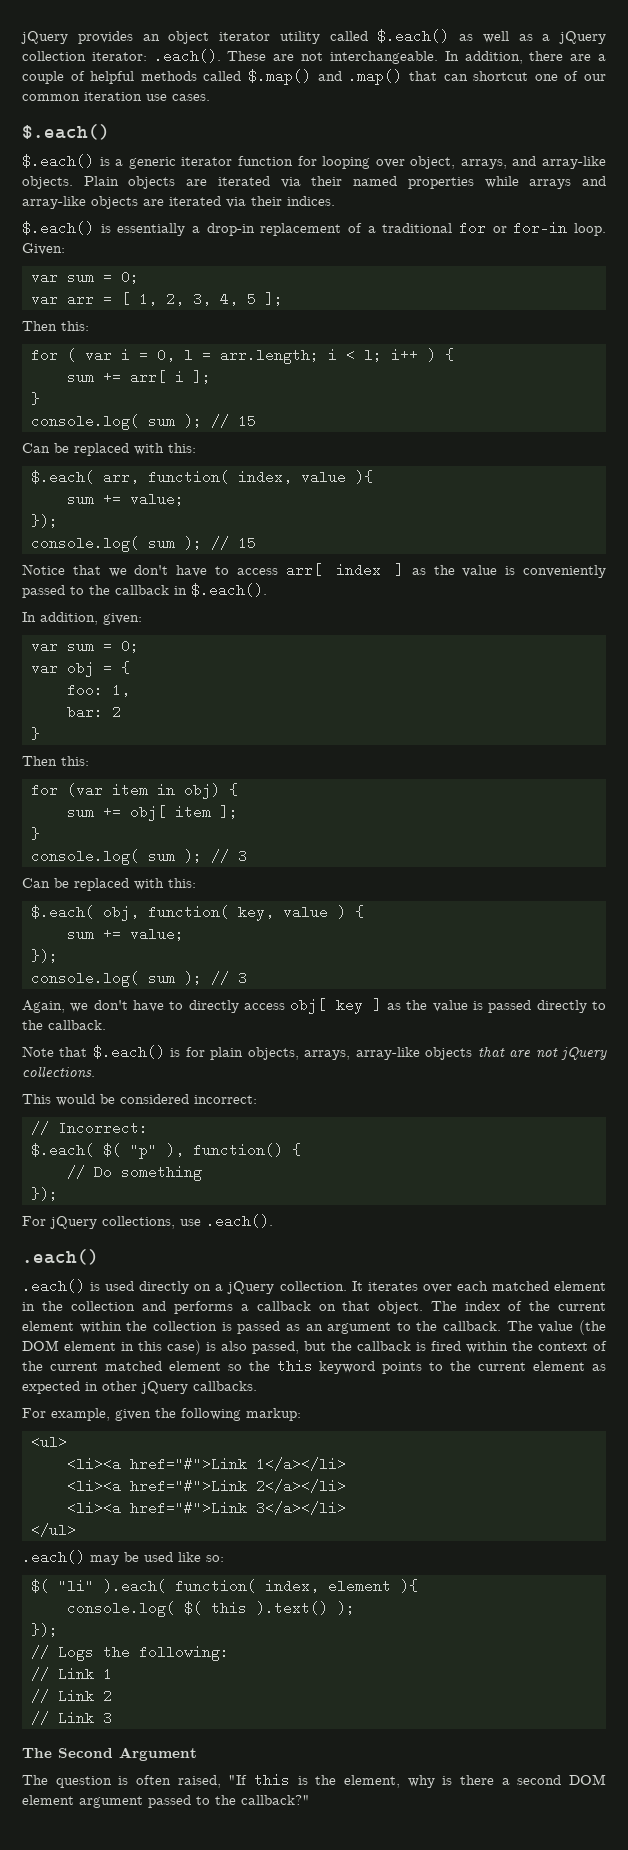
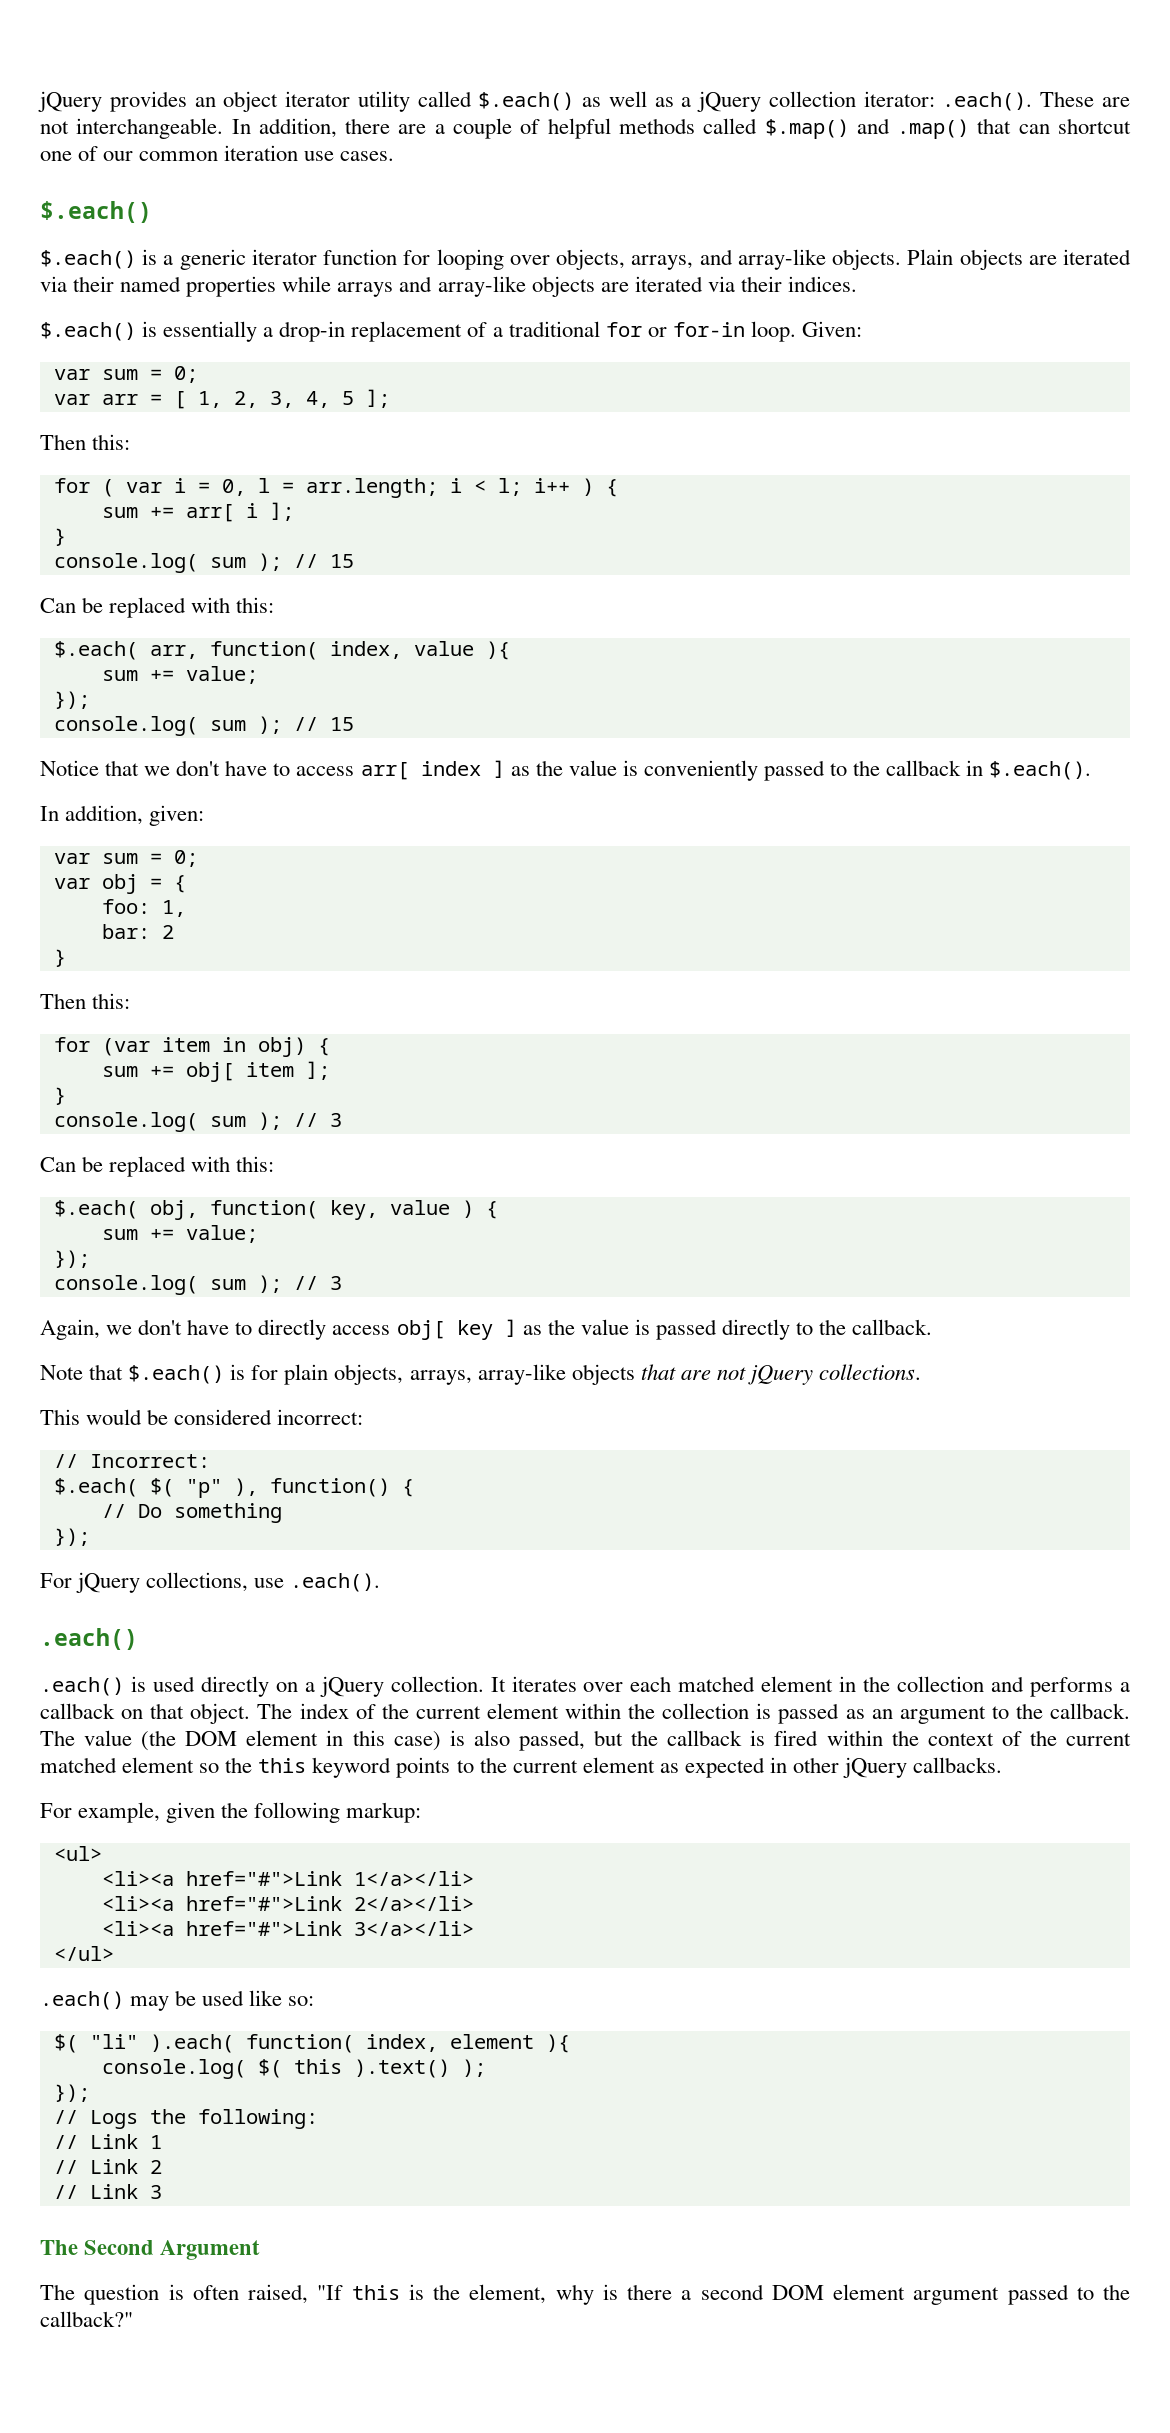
[410,156,456,169] object, -> [556,249,626,270] objects,

